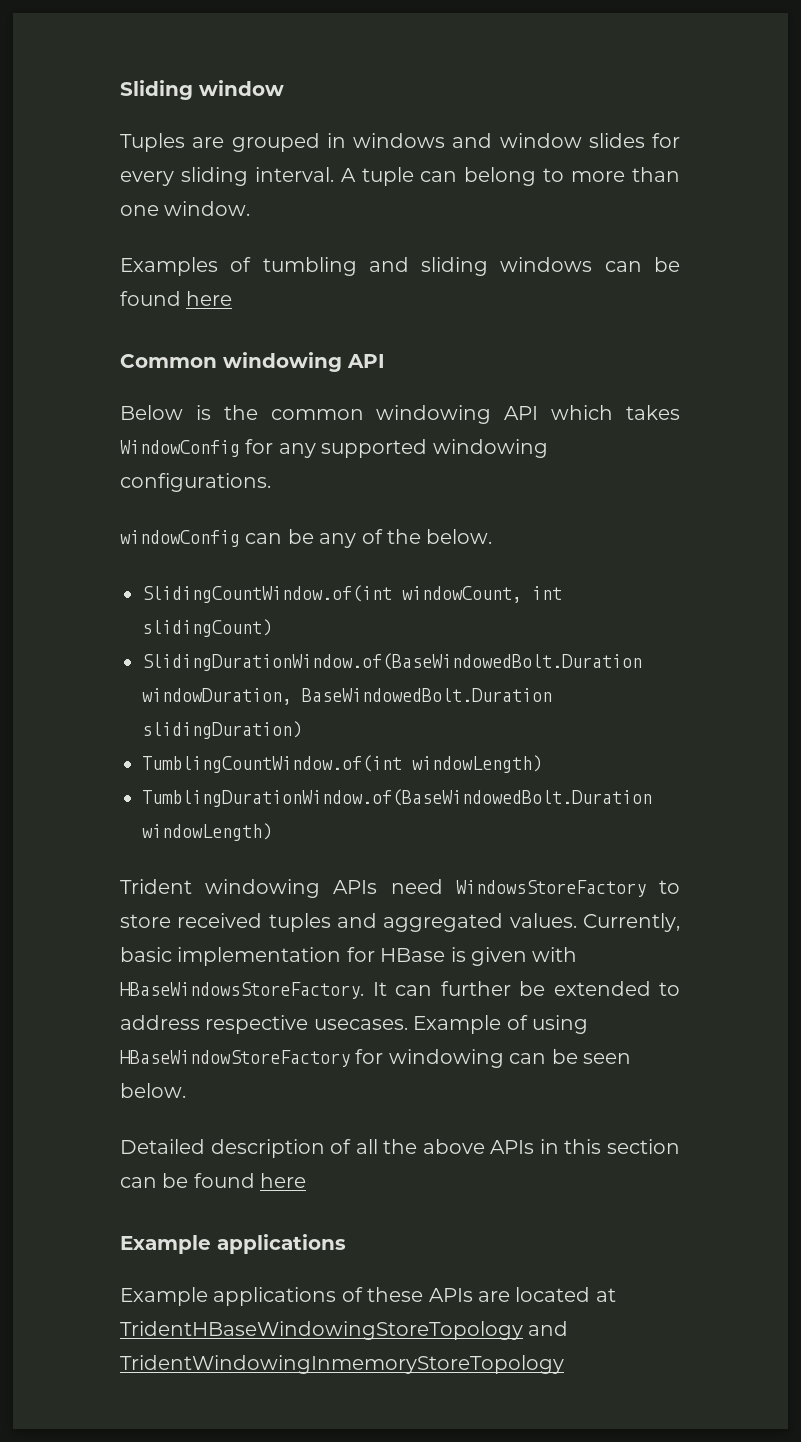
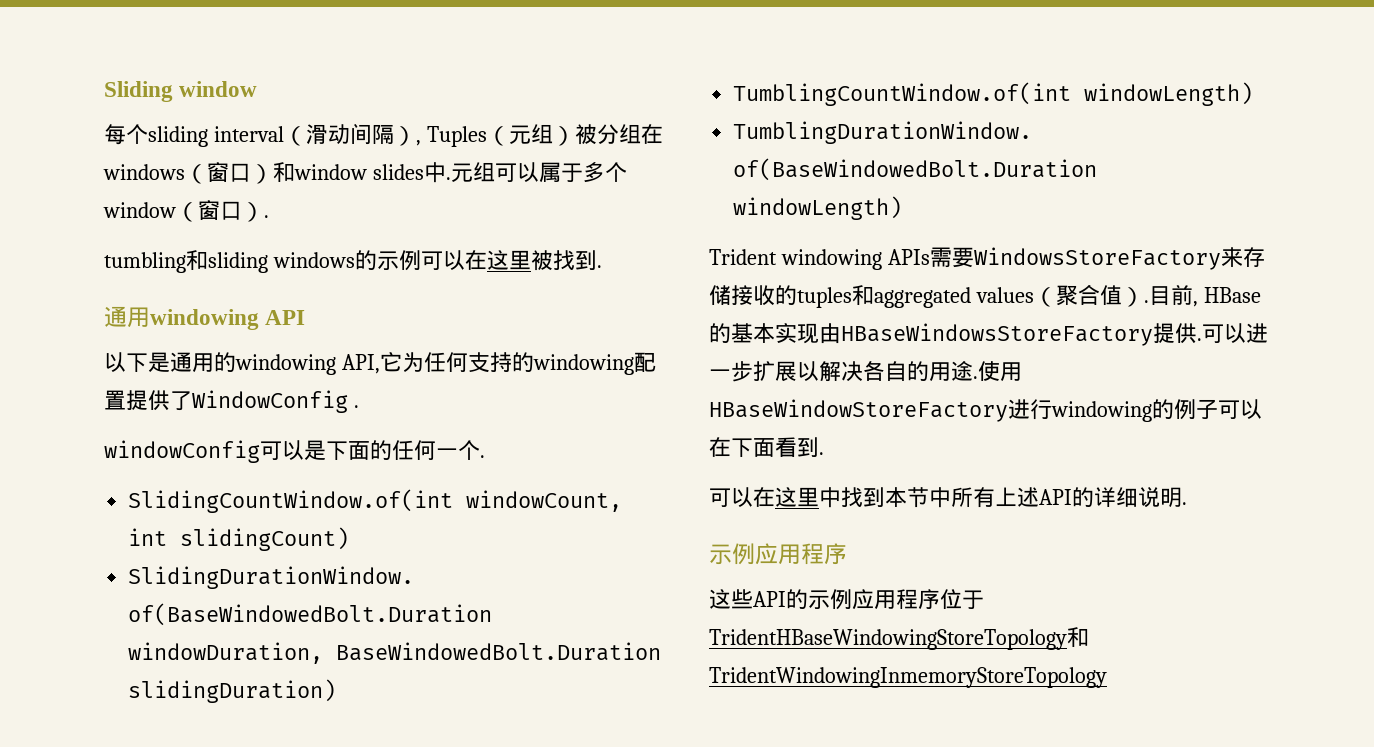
[120,133,680,152] [120,167,681,186] [120,201,251,216] [120,257,680,276] [120,291,233,306] [120,352,385,372] [120,405,680,424] [120,439,548,458] [120,473,271,492] [120,529,493,548] Tuples are grouped in windows and window slides for every sliding interval. A tuple can belong to more than one window. // Examples of tumbling and sliding windows can be found here // Common windowing API // Below is the common windowing API which takes WindowConfig for any supported windowing configurations. // windowConfig can be any of the below. -> [104,123,663,147] [103,162,627,184] [103,200,269,222] [104,250,602,273] [104,306,306,330] [104,352,656,375] [104,390,359,413] [104,440,485,463] 每个sliding interval（滑动间隔）, Tuples（元组）被分组在windows（窗口）和window slides中.元组可以属于多个window（窗口）. // tumbling和sliding windows的示例可以在这里被找到. // 通用windowing API // 以下是通用的windowing API,它为任何支持的windowing配置提供了WindowConfig . // windowConfig可以是下面的任何一个.
[390,879,680,897] [120,913,680,932] [120,947,578,966] [120,981,680,999] [120,1015,588,1034] [120,1049,631,1068] [120,1083,186,1098] [120,1139,680,1158] [120,1173,307,1188] [120,1234,346,1254] [120,1287,616,1306] [120,1321,569,1340] need WindowsStoreFactory to store received tuples and aggregated values. Currently, basic implementation for HBase is given with HBaseWindowsStoreFactory. It can further be extended to address respective usecases. Example of using HBaseWindowStoreFactory for windowing can be seen below. // Detailed description of all the above APIs in this section can be found here // Example applications // Example applications of these APIs are located at TridentHBaseWindowingStoreTopology and -> [929,247,1265,270] [709,284,1261,308] [709,323,1268,346] [709,361,1022,382] [709,399,1262,422] [709,437,824,457] [709,487,1187,508] [709,543,847,565] [709,589,984,610] [709,627,1089,650] 需要WindowsStoreFactory来存储接收的tuples和aggregated values（聚合值）.目前, HBase的基本实现由HBaseWindowsStoreFactory提供.可以进一步扩展以解决各自的用途.使用HBaseWindowStoreFactory进行windowing的例子可以在下面看到. // 可以在这里中找到本节中所有上述API的详细说明. // 示例应用程序 // 这些API的示例应用程序位于TridentHBaseWindowingStoreTopology和

